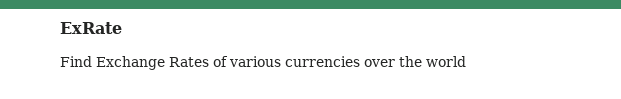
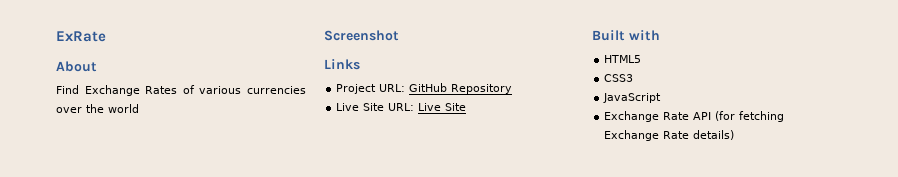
(122, 28) none -> [56,61,97,72] // About
(466, 61) none -> [324,30,399,41] [324,59,360,70] [336,83,513,94] [336,103,467,111] [592,30,660,41] [604,55,642,63] [604,74,634,82] [603,93,662,103] [604,111,785,122] [604,130,735,141] // Screenshot // Links // Project URL: GitHub Repository // Live Site URL: Live Site // Built with // HTML5 // CSS3 // JavaScript // Exchange Rate API (for fetching Exchange Rate details)

